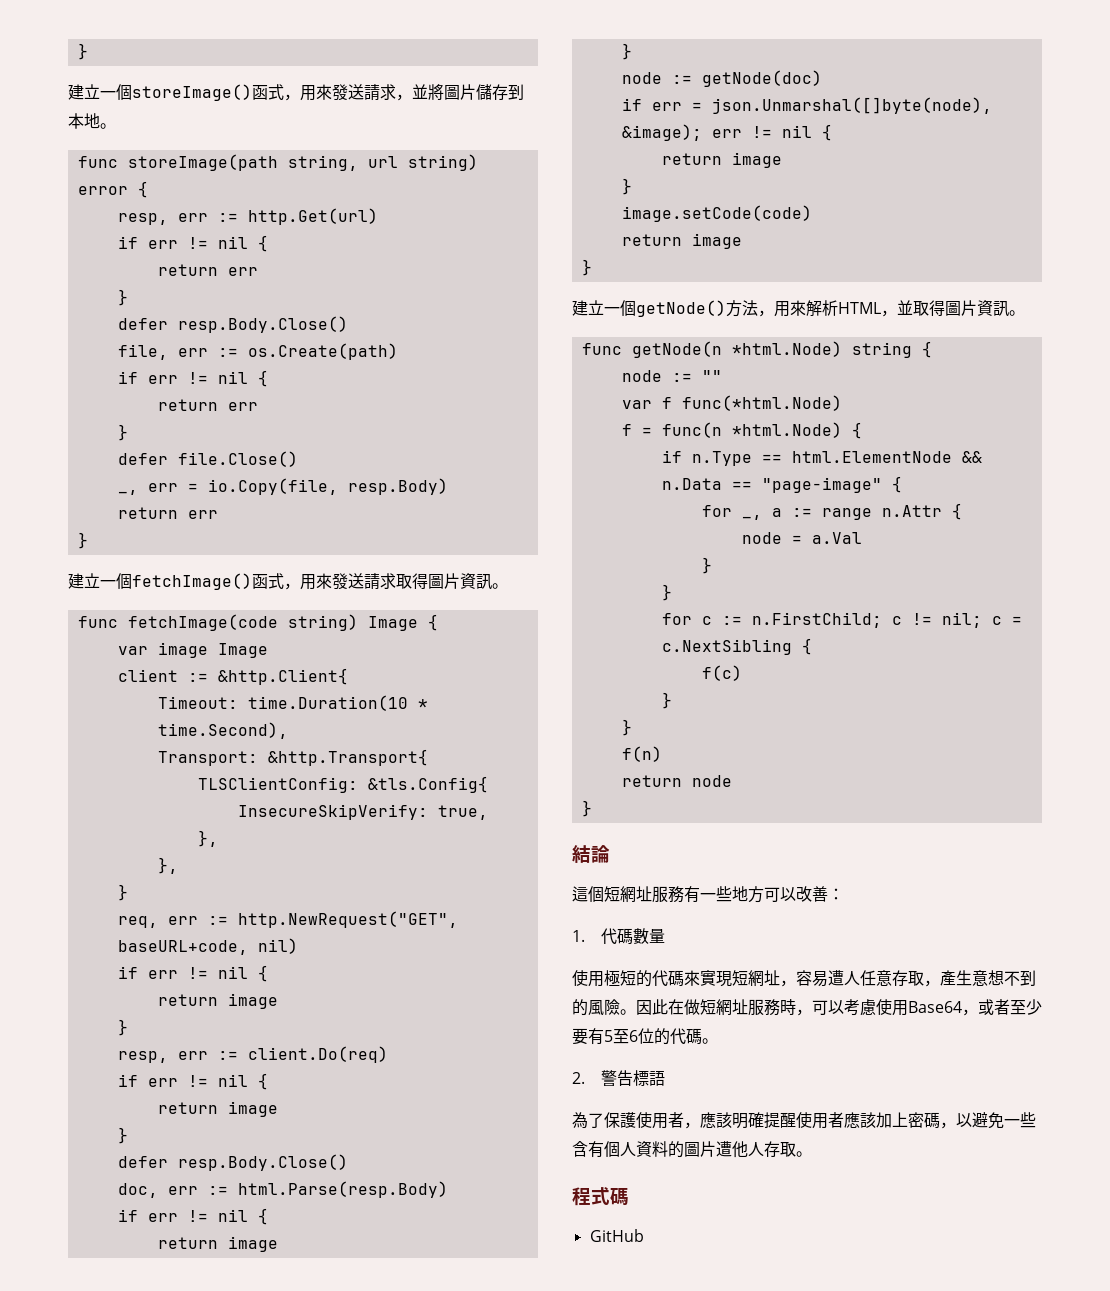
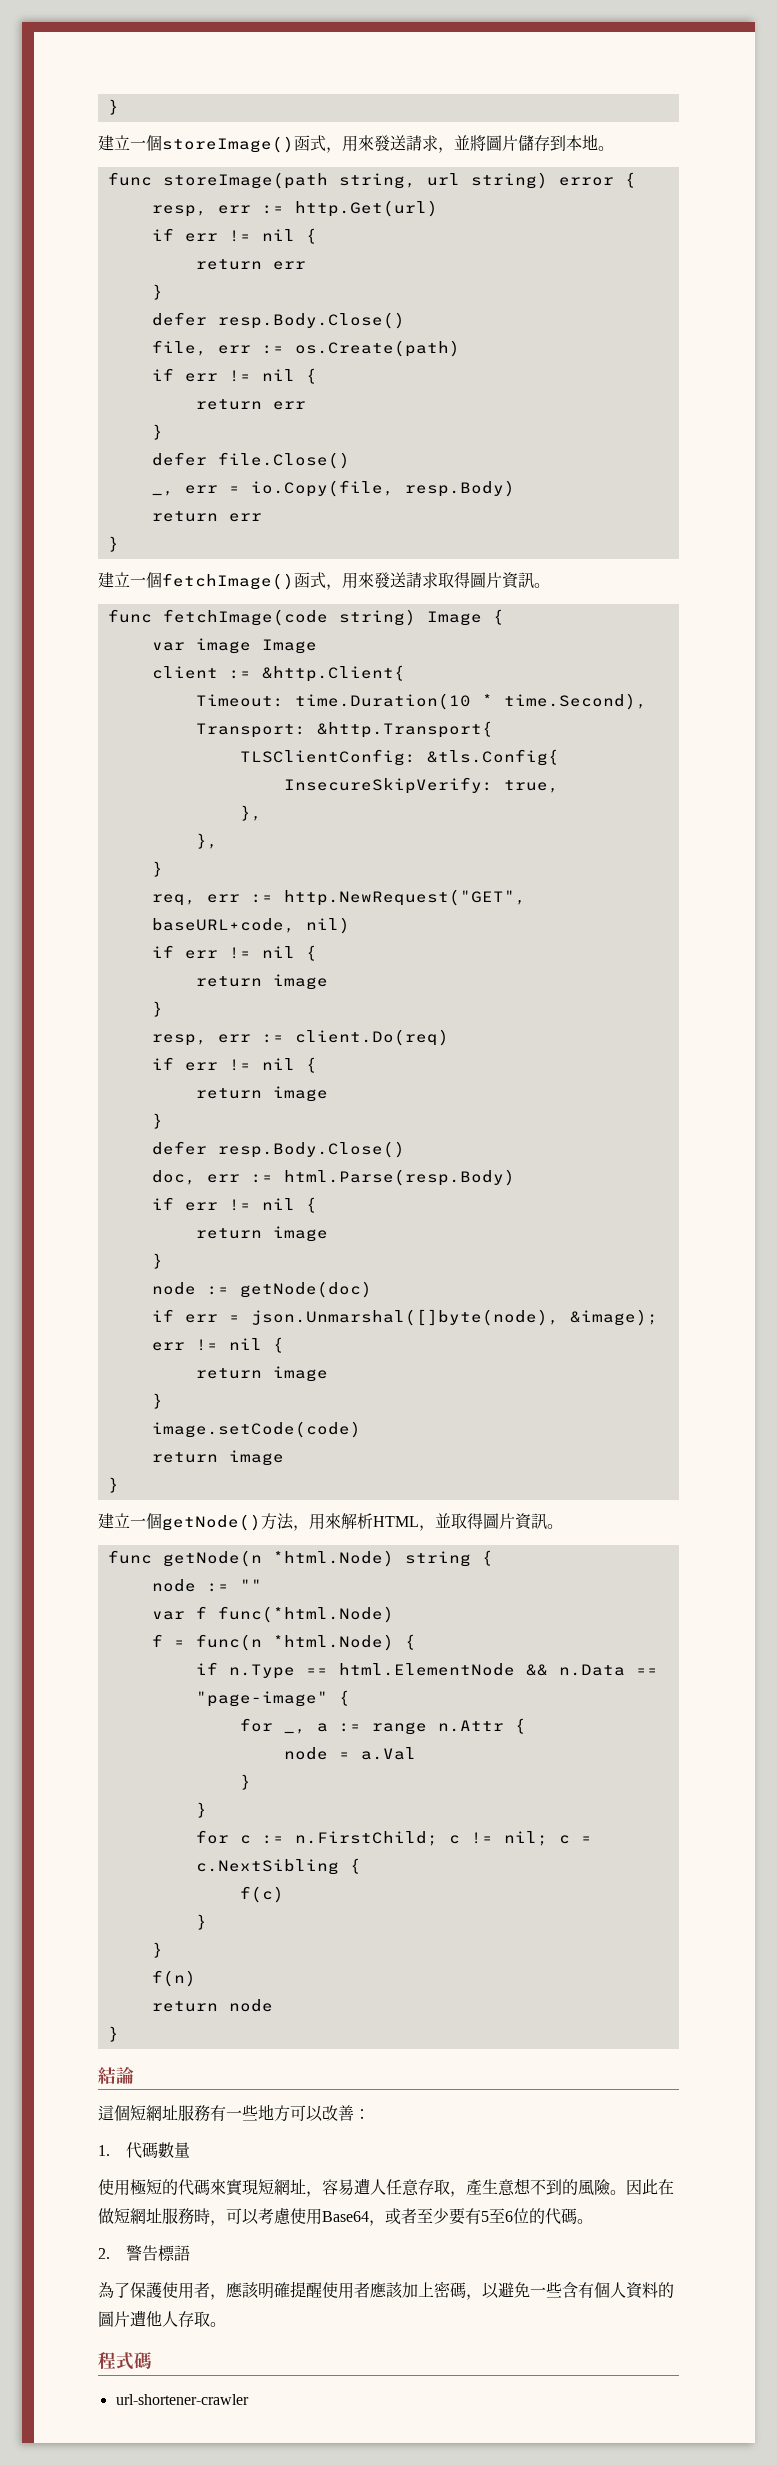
[589,1229,644,1242] GitHub -> [115,2394,249,2405] url-shortener-crawler

